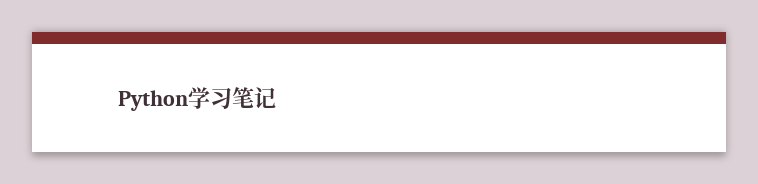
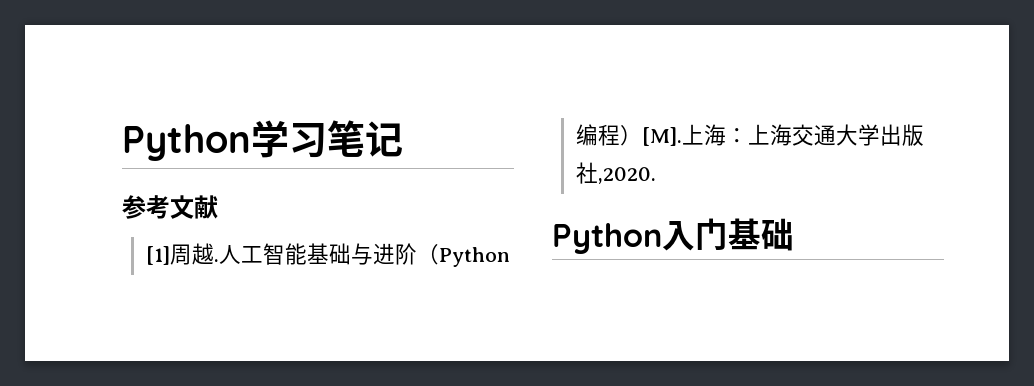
(276, 98) none -> [122,195,218,219] [146,243,511,267] [576,124,925,146] [576,162,657,184] [552,218,794,254] // 参考文献 // [1]周越.人工智能基础与进阶（Python编程）[M].上海：上海交通大学出版社,2020. // Python入门基础

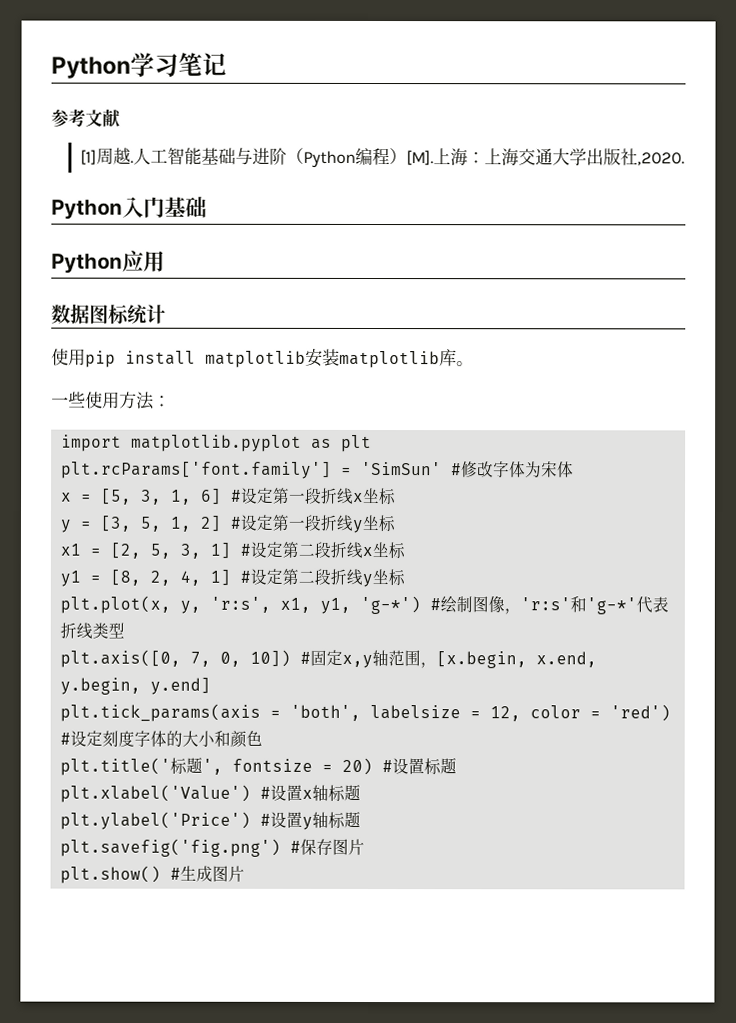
(794, 234) none -> [51,250,165,274] [51,303,166,325] [51,348,474,369] [51,391,171,410] [61,434,373,453] [61,461,575,479] [61,487,397,506] [60,514,396,533] [60,541,406,560] [60,568,406,588] [60,595,670,615] [60,622,126,639] [60,649,598,669] [60,677,212,695] [60,703,672,722] [60,730,264,748] [60,757,458,776] [60,784,362,803] [60,811,362,830] [60,838,366,857] [60,865,246,884] // Python应用 // 数据图标统计 // 使用pip install matplotlib安装matplotlib库。 // 一些使用方法： // import matplotlib.pyplot as plt // plt.rcParams['font.family'] = 'SimSun' #修改字体为宋体 // x = [5, 3, 1, 6] #设定第一段折线x坐标 // y = [3, 5, 1, 2] #设定第一段折线y坐标 // x1 = [2, 5, 3, 1] #设定第二段折线x坐标 // y1 = [8, 2, 4, 1] #设定第二段折线y坐标 // plt.plot(x, y, 'r:s', x1, y1, 'g-*') #绘制图像，'r:s'和'g-*'代表折线类型 // plt.axis([0, 7, 0, 10]) #固定x,y轴范围，[x.begin, x.end, y.begin, y.end] // plt.tick_params(axis = 'both', labelsize = 12, color = 'red') #设定刻度字体的大小和颜色 // plt.title('标题', fontsize = 20) #设置标题 // plt.xlabel('Value') #设置x轴标题 // plt.ylabel('Price') #设置y轴标题 // plt.savefig('fig.png') #保存图片 // plt.show() #生成图片

